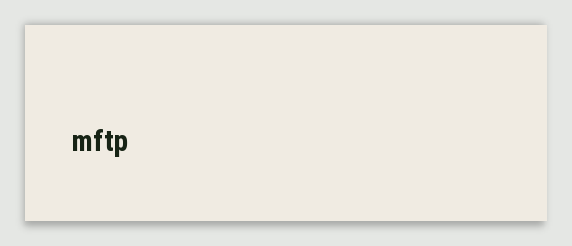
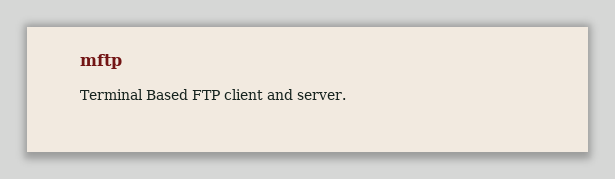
(128, 143) none -> [80,89,346,100] // Terminal Based FTP client and server.

